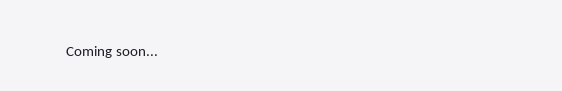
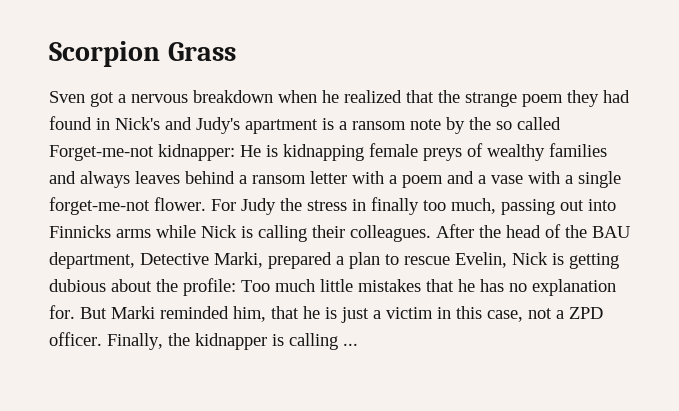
[66,46,158,58] Coming soon... -> [49,41,236,67] [49,90,630,107] [49,116,561,134] [49,143,607,161] [49,171,621,188] [49,197,616,215] [49,224,630,242] [49,252,619,269] [49,278,616,296] [49,305,603,323] [49,332,358,350] Scorpion Grass // Sven got a nervous breakdown when he realized that the strange poem they had found in Nick's and Judy's apartment is a ransom note by the so called Forget-me-not kidnapper: He is kidnapping female preys of wealthy families and always leaves behind a ransom letter with a poem and a vase with a single forget-me-not flower. For Judy the stress in finally too much, passing out into Finnicks arms while Nick is calling their colleagues. After the head of the BAU department, Detective Marki, prepared a plan to rescue Evelin, Nick is getting dubious about the profile: Too much little mistakes that he has no explanation for. But Marki reminded him, that he is just a victim in this case, not a ZPD officer. Finally, the kidnapper is calling ...

